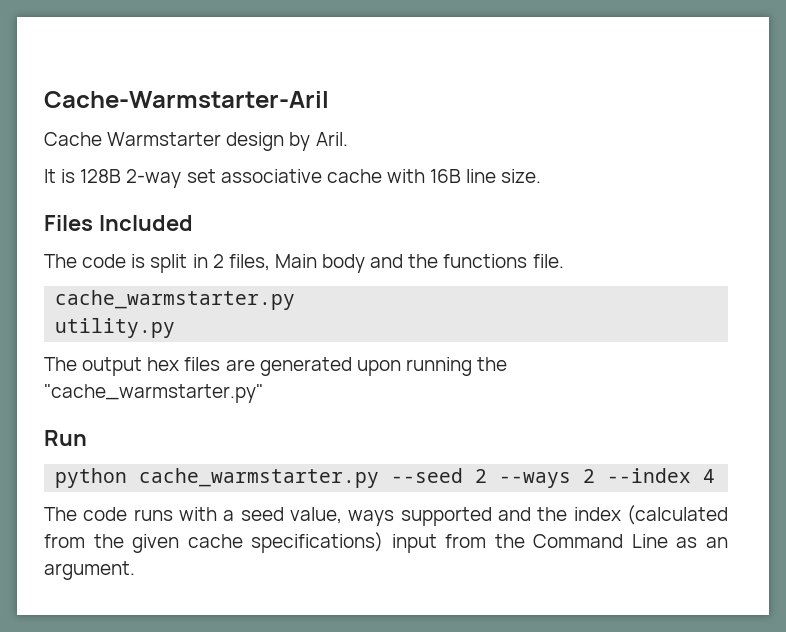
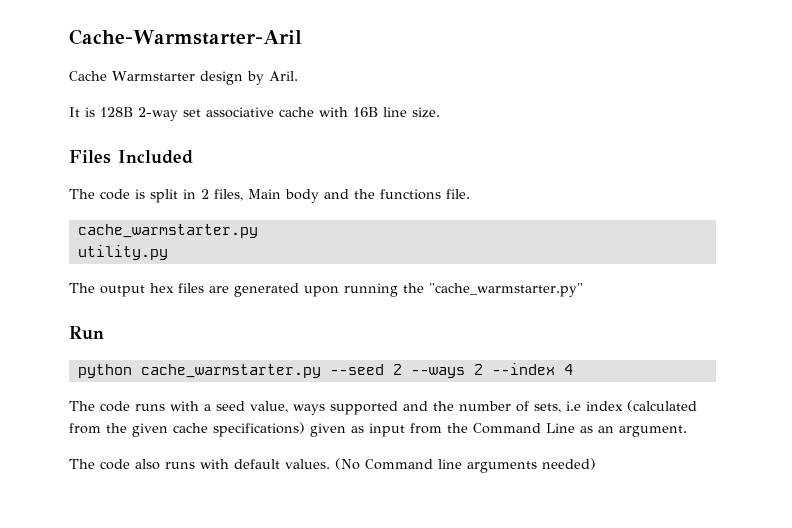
(568, 514) none -> [459,401,581,413] number of sets, i.e
(384, 542) none -> [310,423,364,437] given as
(135, 570) none -> [69,458,596,473] // The code also runs with default values. (No Command line arguments needed)

